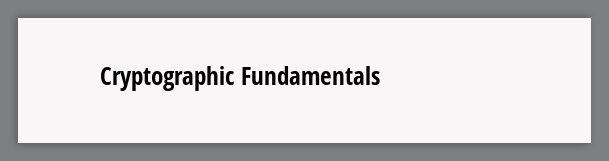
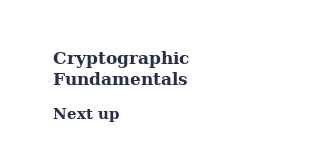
(380, 75) none -> [53,108,119,122] // Next up

